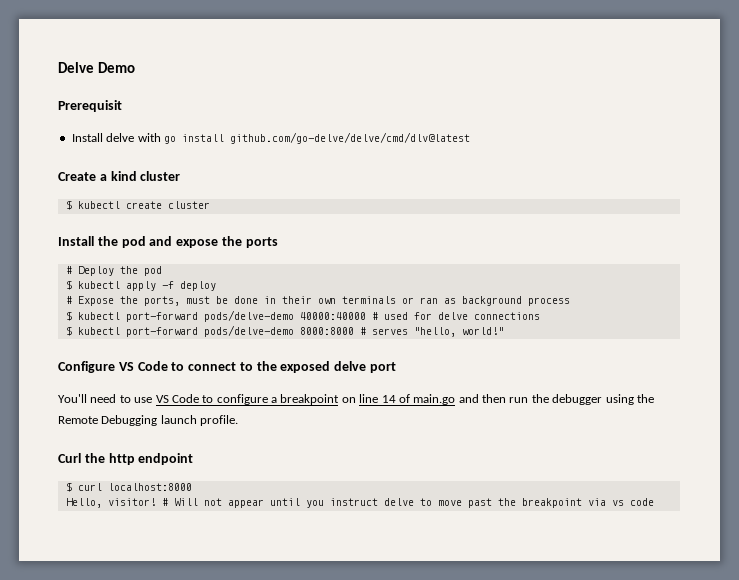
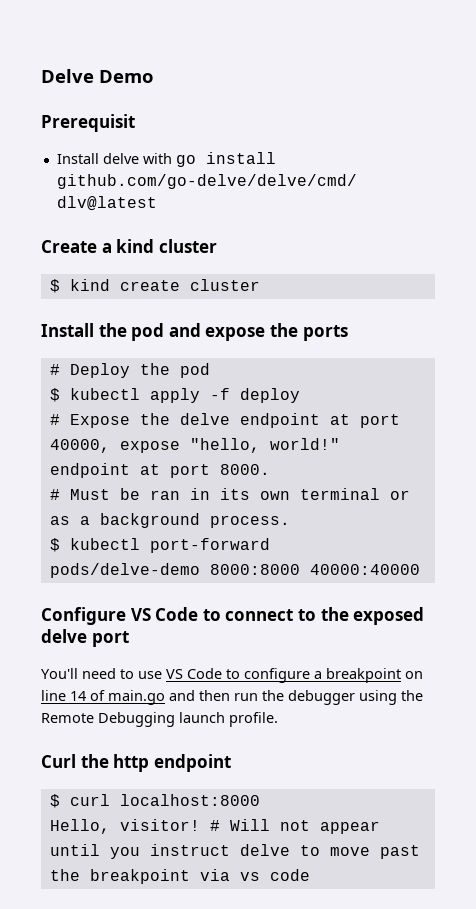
[77,201,120,209] kubectl -> [69,279,110,291] kind
[143,296,570,306] [65,310,540,322] ports, must be done in their own terminals or ran as background process // $ kubectl port-forward pods/delve-demo 40000:40000 # used for delve connections -> [179,413,400,428] [49,438,340,453] [49,463,270,478] [49,488,410,500] [49,513,290,528] delve endpoint at port 40000, expose "hello, world!" endpoint at port 8000. // # Must be ran in its own terminal or as a background process.
[359,327,504,337] # serves "hello, world!" -> [309,564,420,575] 40000:40000

